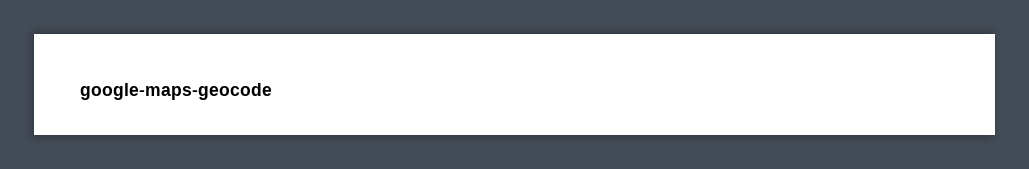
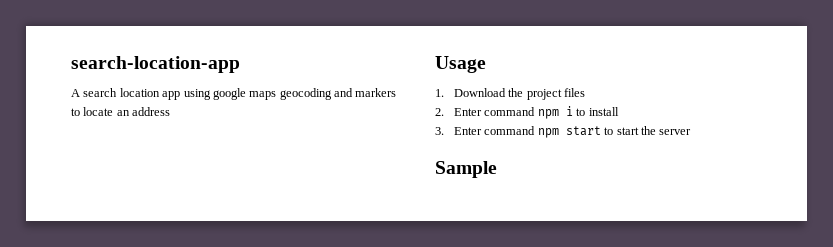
[80,83,272,100] google-maps-geocode -> [71,56,240,73] [71,88,397,100] [71,107,171,116] [435,56,486,73] [435,88,586,100] [435,106,619,119] [435,126,692,138] [435,161,497,178] search-location-app // A search location app using google maps geocoding and markers to locate an address // Usage // 1. Download the project files // 2. Enter command npm i to install // 3. Enter command npm start to start the server // Sample

